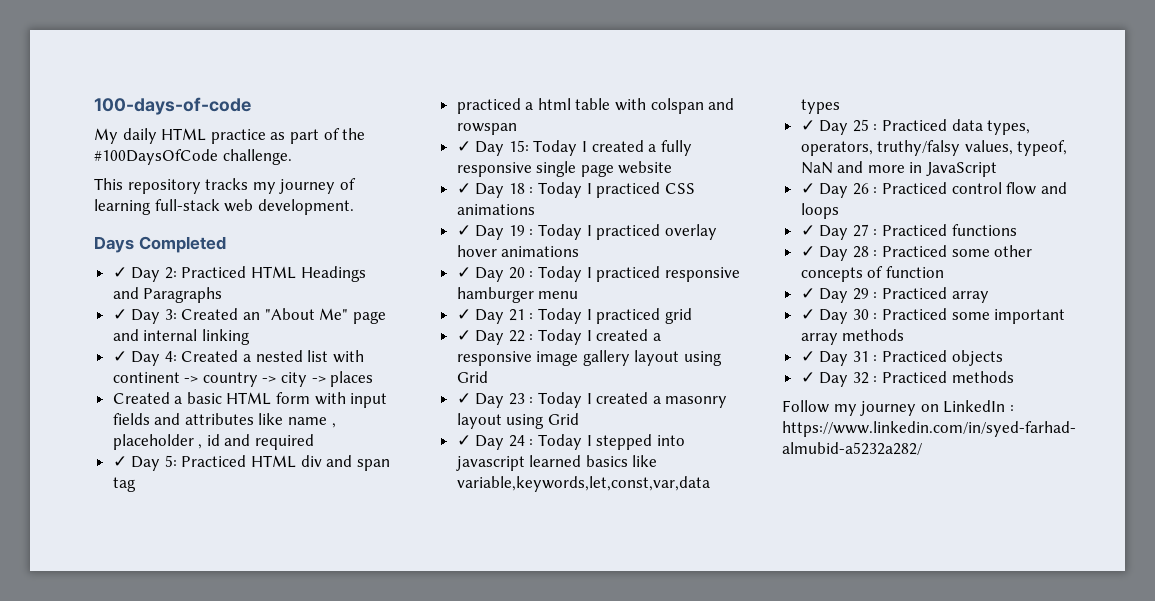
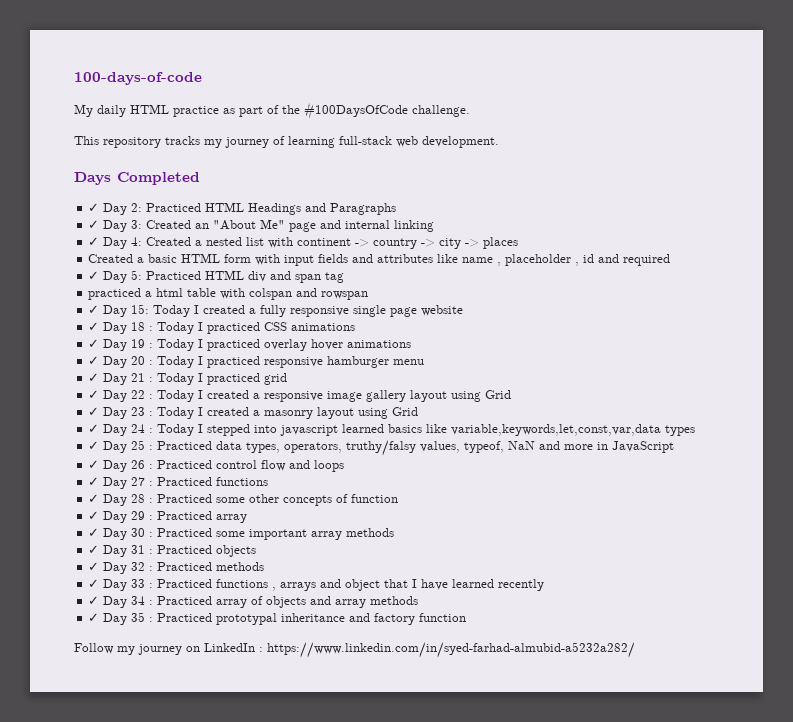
(1014, 377) none -> [88,579,545,591] [88,596,419,608] [88,612,467,625] // ✓ Day 33 : Practiced functions , arrays and object that I have learned recently // ✓ Day 34 : Practiced array of objects and array methods // ✓ Day 35 : Practiced prototypal inheritance and factory function

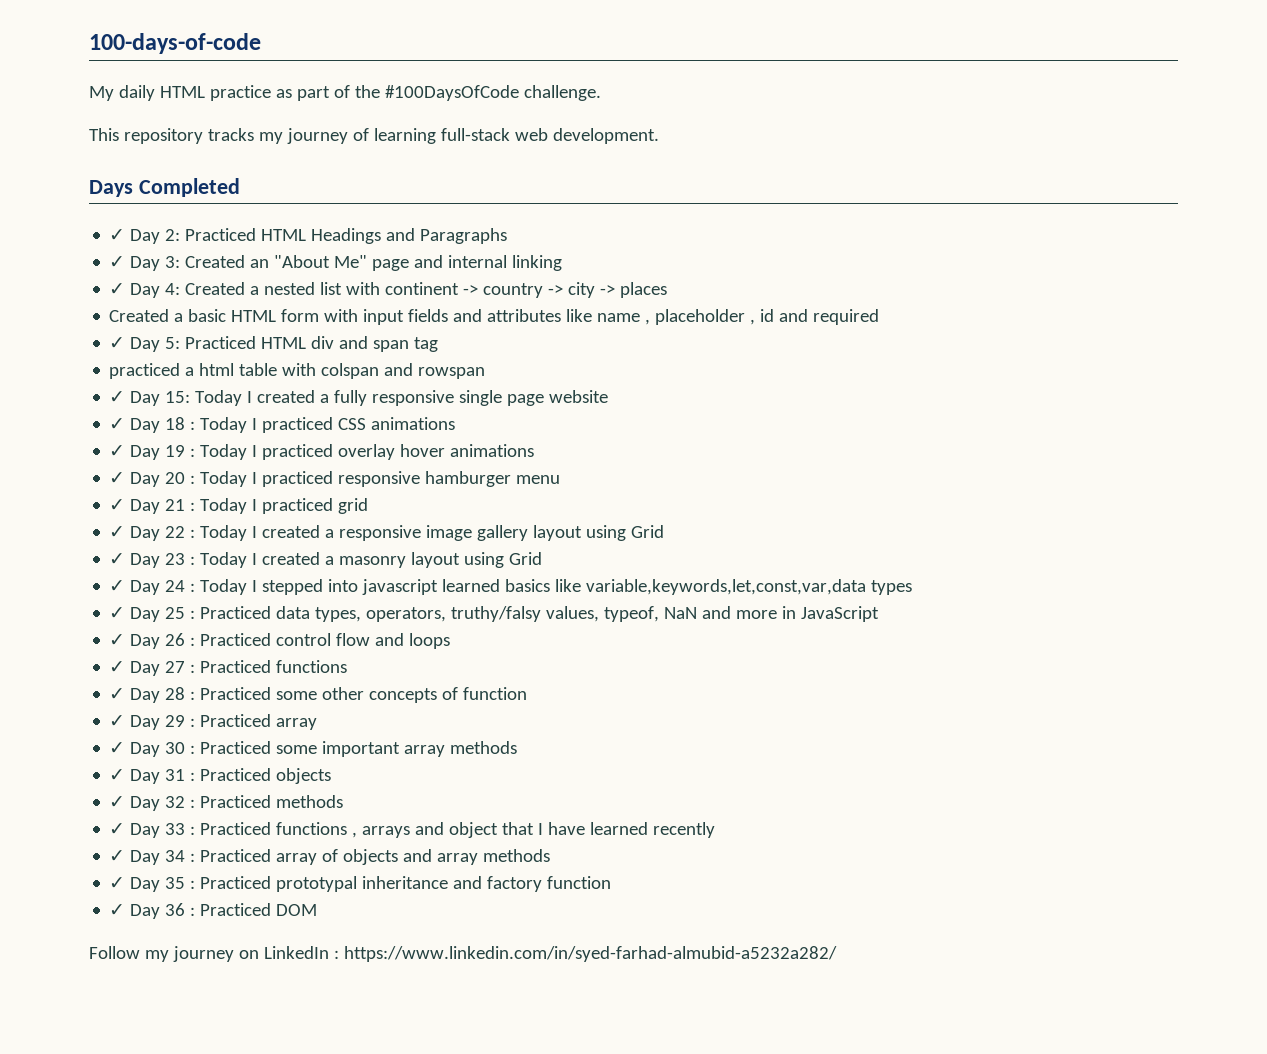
(467, 617) none -> [109,903,318,919] // ✓ Day 36 : Practiced DOM

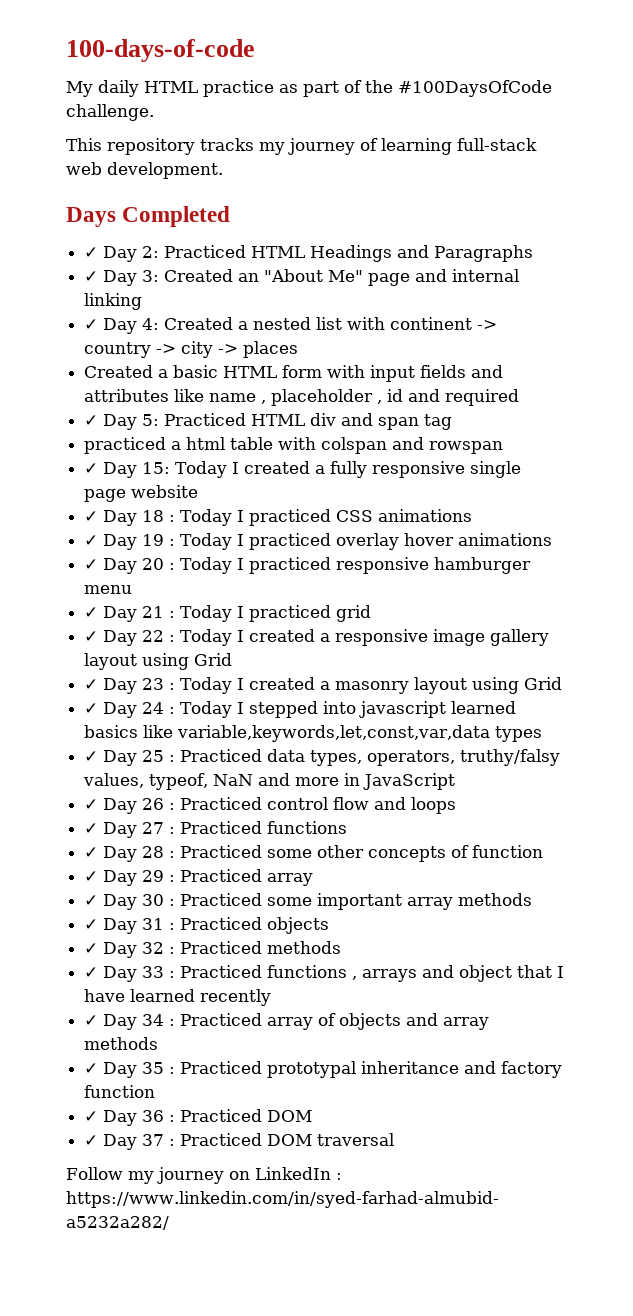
(318, 910) none -> [84,1133,395,1150] // ✓ Day 37 : Practiced DOM traversal

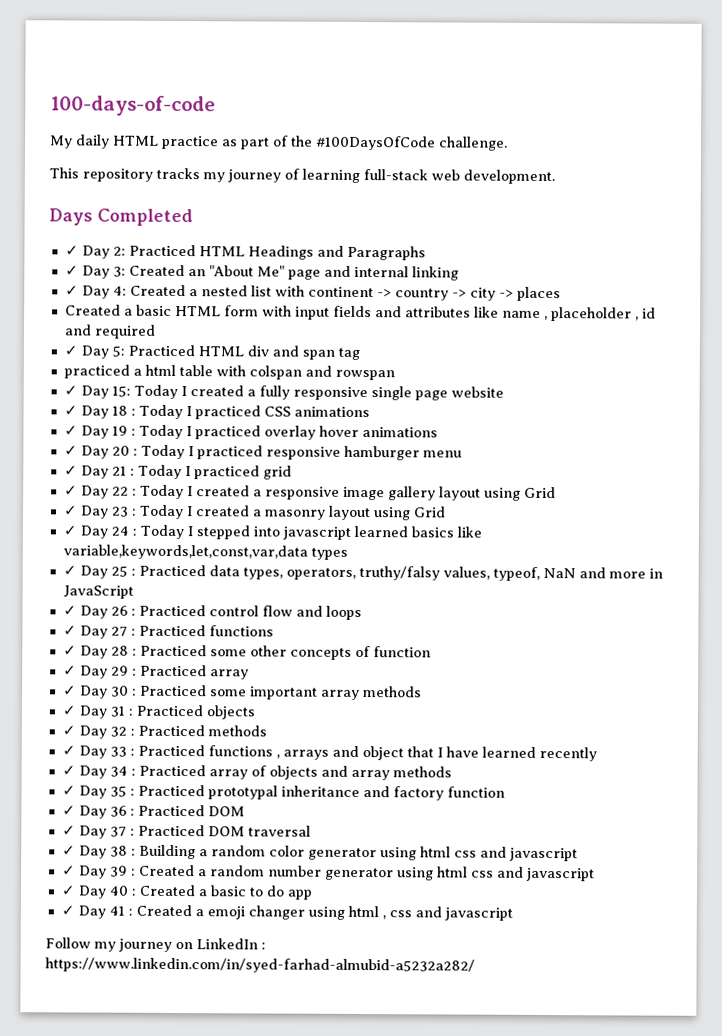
(395, 1139) none -> [61,844,578,862] [61,864,595,882] [60,884,312,900] [60,904,513,921] // ✓ Day 38 : Building a random color generator using html css and javascript // ✓ Day 39 : Created a random number generator using html css and javascript // ✓ Day 40 : Created a basic to do app // ✓ Day 41 : Created a emoji changer using html , css and javascript

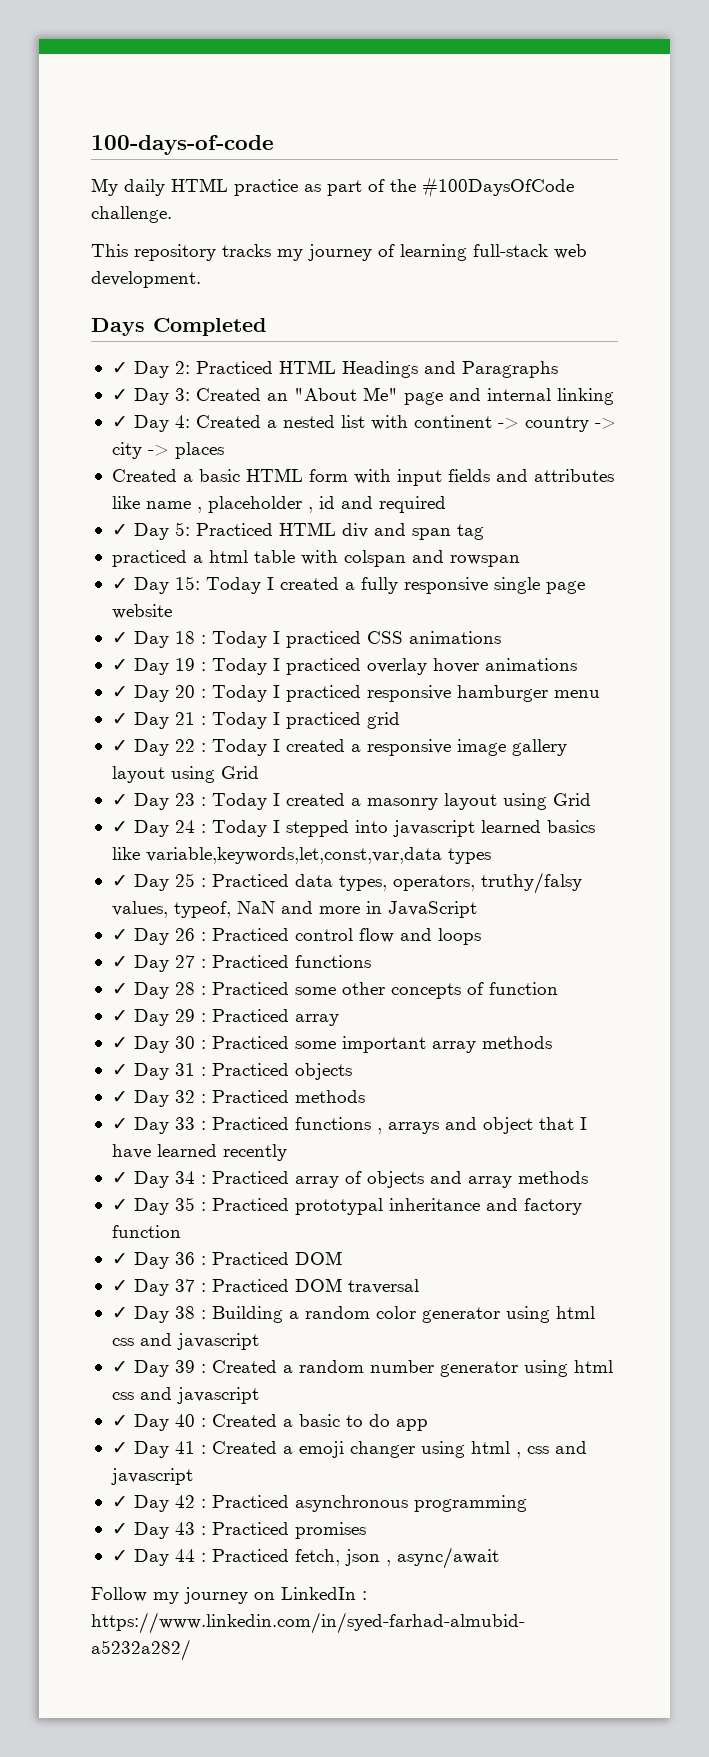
(513, 914) none -> [111,1495,527,1512] [111,1522,366,1539] [111,1547,499,1569] // ✓ Day 42 : Practiced asynchronous programming // ✓ Day 43 : Practiced promises // ✓ Day 44 : Practiced fetch, json , async/await

